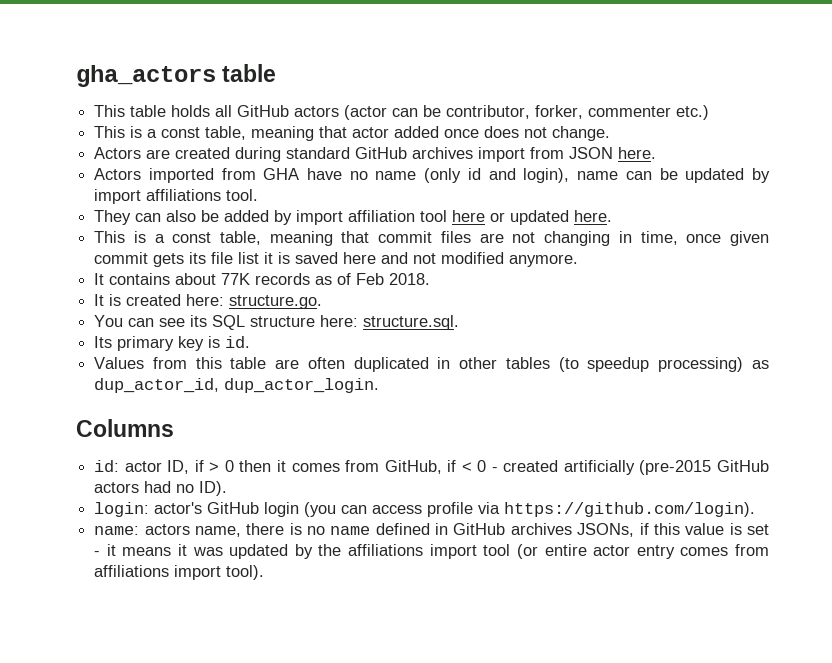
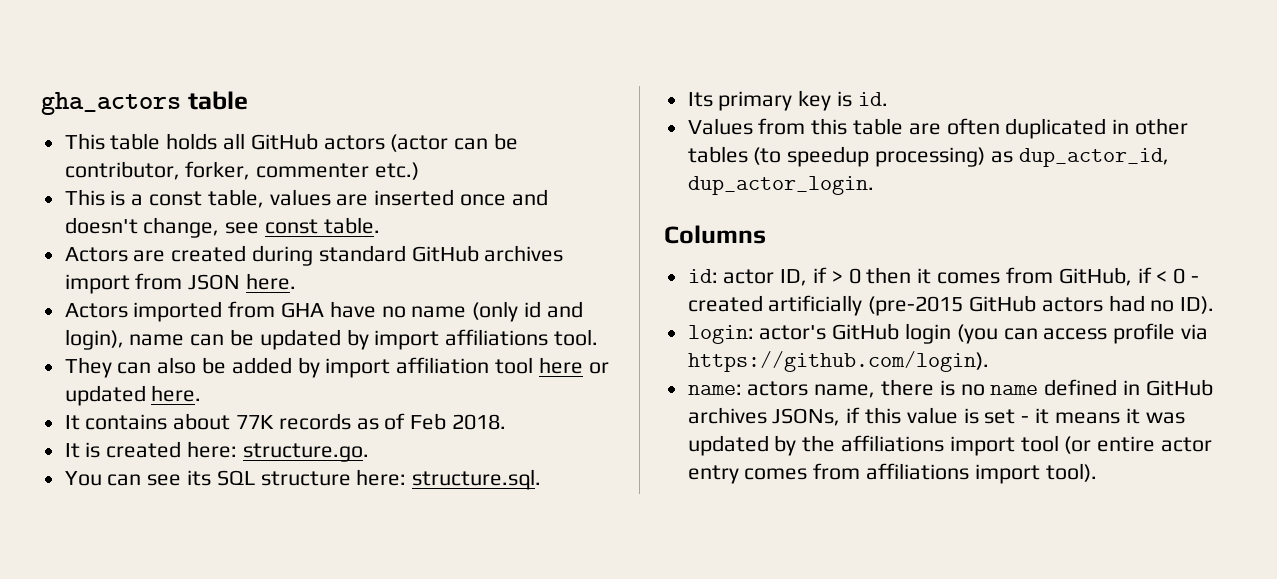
[251,126,611,141] meaning that actor added once does not change. -> [269,189,548,206] [64,217,380,238] values are inserted once and doesn't change, see const table.
[94,231,770,246] [94,252,579,267] // This is a const table, meaning that commit files are not changing in time, once given commit gets its file list it is saved here and not modified anymore. -> (202, 393) none

